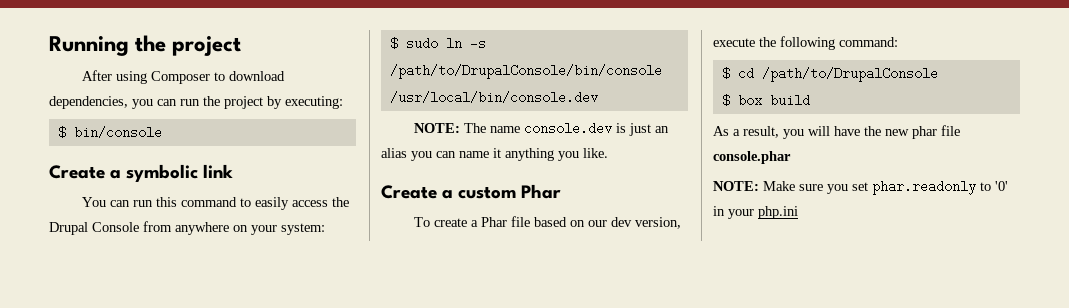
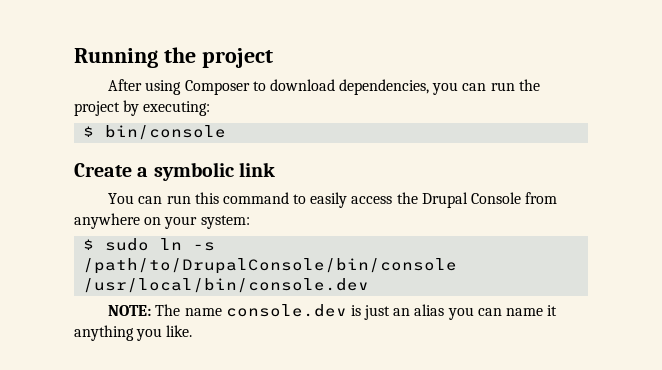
[381,184,562,199] [413,216,681,229] [713,36,898,50] [721,67,938,82] [721,94,810,107] [713,125,960,139] [713,151,791,164] [713,180,1008,195] [713,206,798,219] // Create a custom Phar // To create a Phar file based on our dev version, execute the following command: // $ cd /path/to/DrupalConsole // $ box build // As a result, you will have the new phar file console.phar // NOTE: Make sure you set phar.readonly to '0' in your php.ini -> (193, 331) none

